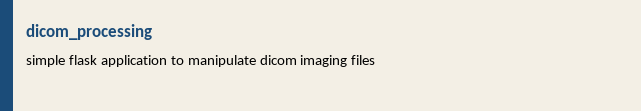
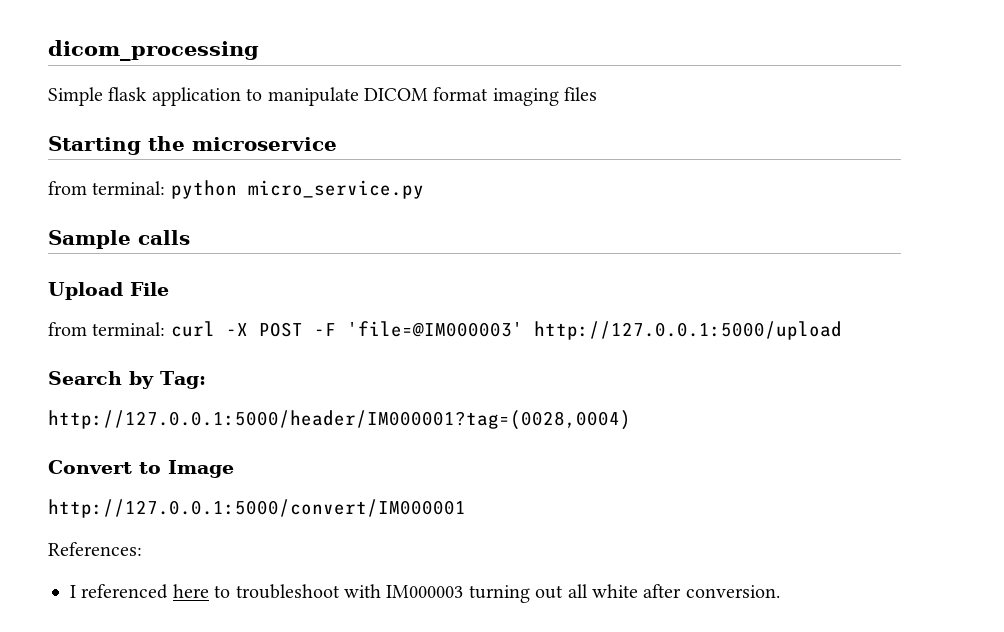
[26,55,65,67] simple -> [48,87,103,106] Simple
[259,55,297,65] dicom -> [364,87,489,101] DICOM format
(376, 60) none -> [48,136,337,155] [48,180,424,199] [48,230,190,249] [48,282,169,300] [48,321,842,340] [48,371,206,389] [48,410,631,430] [48,460,234,478] [48,499,466,518] [48,542,142,556] [70,584,780,603] // Starting the microservice // from terminal: python micro_service.py // Sample calls // Upload File // from terminal: curl -X POST -F 'file=@IM000003' http://127.0.0.1:5000/upload // Search by Tag: // http://127.0.0.1:5000/header/IM000001?tag=(0028,0004) // Convert to Image // http://127.0.0.1:5000/convert/IM000001 // References: // I referenced here to troubleshoot with IM000003 turning out all white after conversion.

